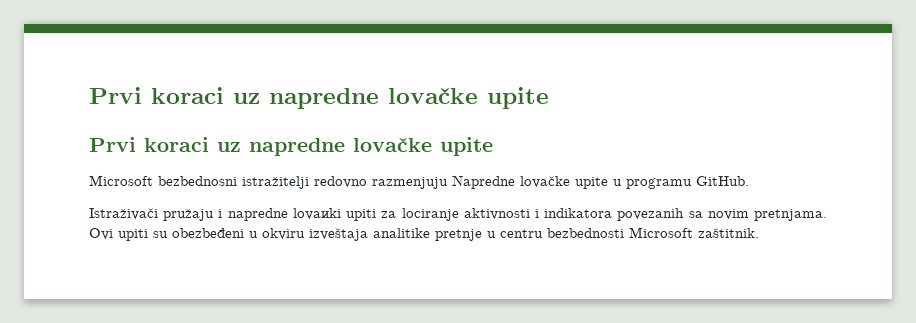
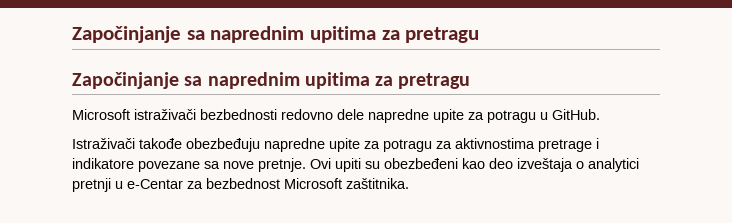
[89,87,549,109] [89,137,493,156] [89,175,749,189] [89,208,827,221] [89,227,759,241] Prvi koraci uz napredne lovačke upite // Prvi koraci uz napredne lovačke upite // Microsoft bezbednosni istražitelji redovno razmenjuju Napredne lovačke upite u programu GitHub. // Istraživači pružaju i napredne lovaиki upiti za lociranje aktivnosti i indikatora povezanih sa novim pretnjama. Ovi upiti su obezbeđeni u okviru izveštaja analitike pretnje u centru bezbednosti Microsoft zaštitnik. -> [72,26,480,43] [72,72,471,89] [72,109,600,123] [72,138,599,152] [72,158,639,172] [72,178,409,192] Započinjanje sa naprednim upitima za pretragu // Započinjanje sa naprednim upitima za pretragu // Microsoft istraživači bezbednosti redovno dele napredne upite za potragu u GitHub. // Istraživači takođe obezbeđuju napredne upite za potragu za aktivnostima pretrage i indikatore povezane sa nove pretnje. Ovi upiti su obezbeđeni kao deo izveštaja o analytici pretnji u e-Centar za bezbednost Microsoft zaštitnika.

